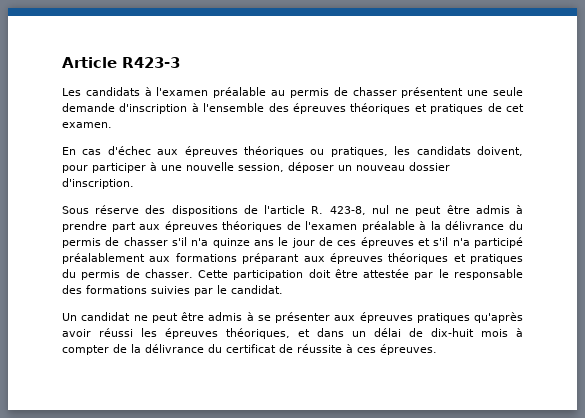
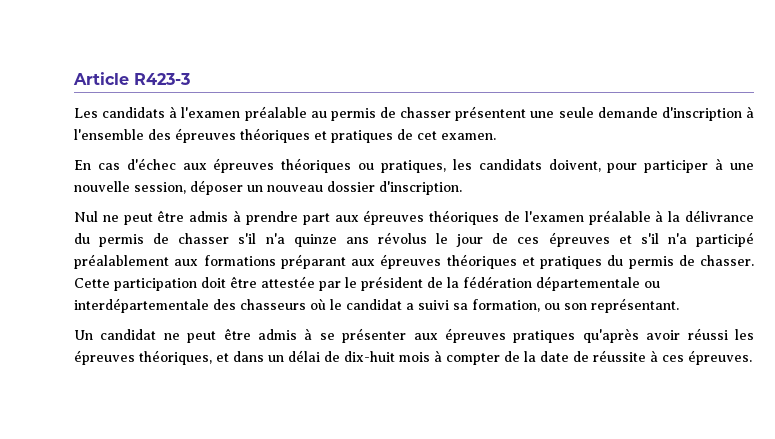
[62,205,389,216] Sous réserve des dispositions de l'article R. 423-8, nul -> [74,211,98,222] Nul
(274, 243) none -> [377,232,427,244] révolus
[453,269,523,280] [62,285,283,296] responsable des formations suivies par le candidat. -> [361,276,660,291] [74,298,679,313] président de la fédération départementale ou interdépartementale des chasseurs où le candidat a suivi sa formation, ou son représentant.
[145,344,276,353] délivrance du certificat -> [540,351,569,362] date

